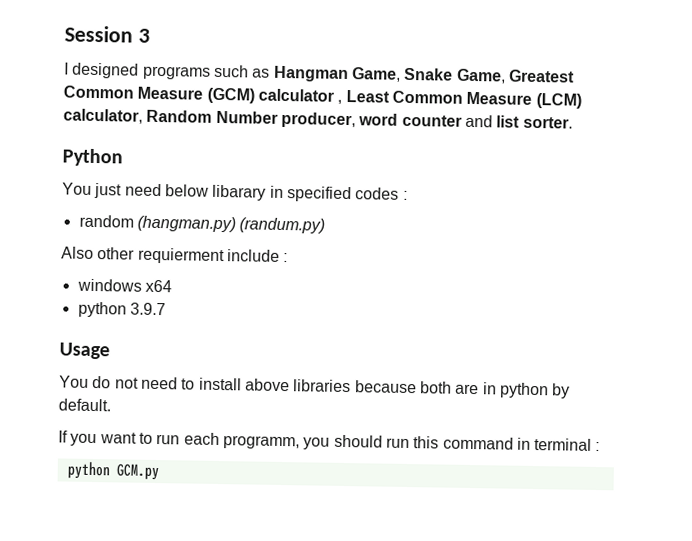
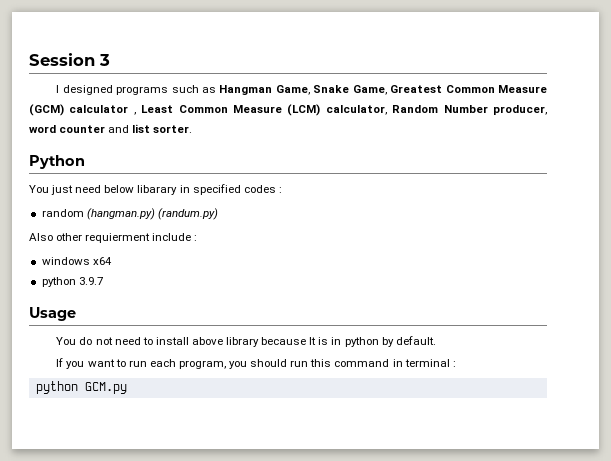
[293,379,480,395] libraries because both are -> [226,337,329,347] library because It is
[222,435,300,450] programm, -> [178,360,226,369] program,

